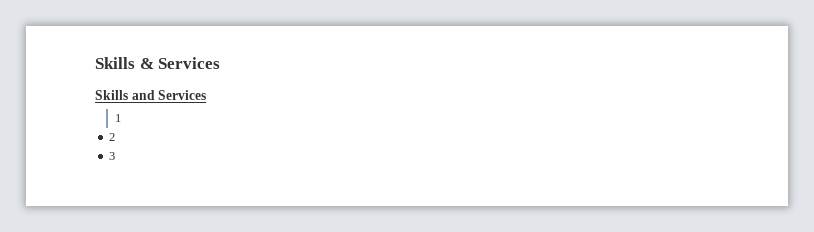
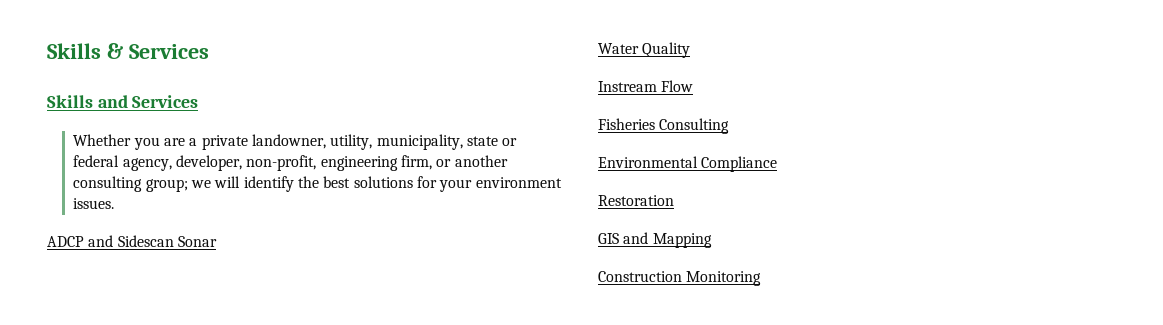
[115,114,122,122] [108,133,115,141] [108,152,115,160] 1 // 2 // 3 -> [73,134,518,150] [73,155,508,171] [73,176,562,192] [73,198,115,209] [47,235,217,247] [598,42,691,58] [598,80,694,92] [598,118,730,134] [598,156,778,172] [598,195,674,206] [598,232,712,248] [598,271,762,286] Whether you are a private landowner, utility, municipality, state or federal agency, developer, non-profit, engineering firm, or another consulting group; we will identify the best solutions for your environment issues. // ADCP and Sidescan Sonar // Water Quality // Instream Flow // Fisheries Consulting // Environmental Compliance // Restoration // GIS and Mapping // Construction Monitoring

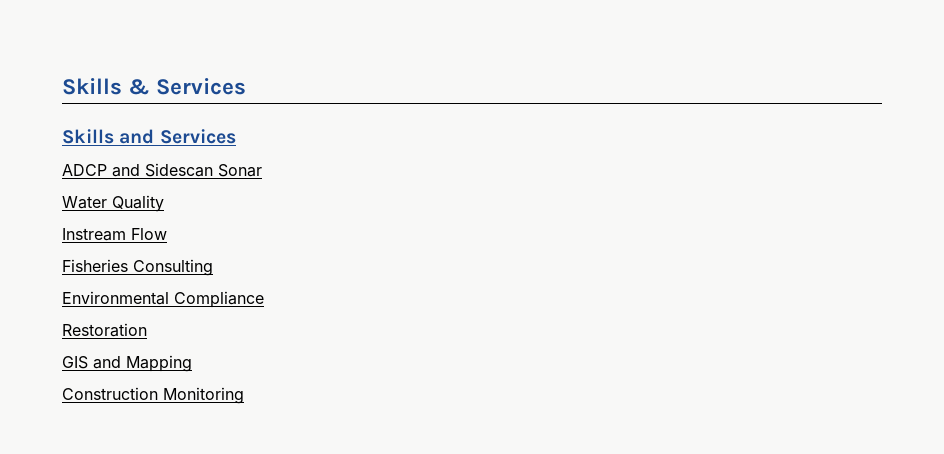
[73,134,518,150] [73,155,508,171] [73,176,562,192] [73,198,115,209] // Whether you are a private landowner, utility, municipality, state or federal agency, developer, non-profit, engineering firm, or another consulting group; we will identify the best solutions for your environment issues. -> (236, 136) none

